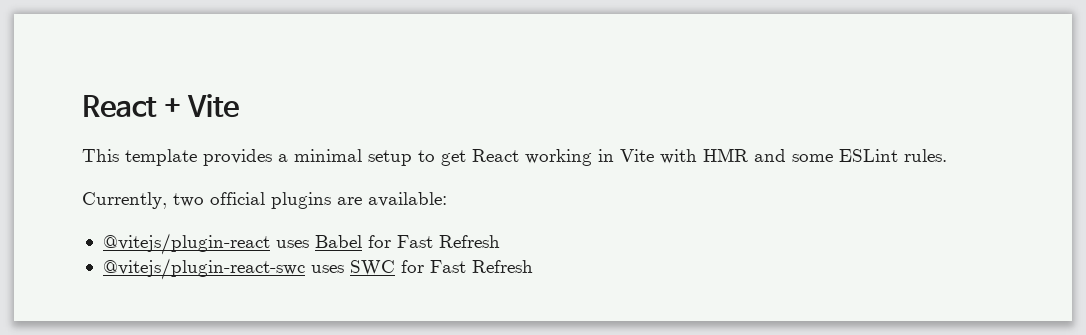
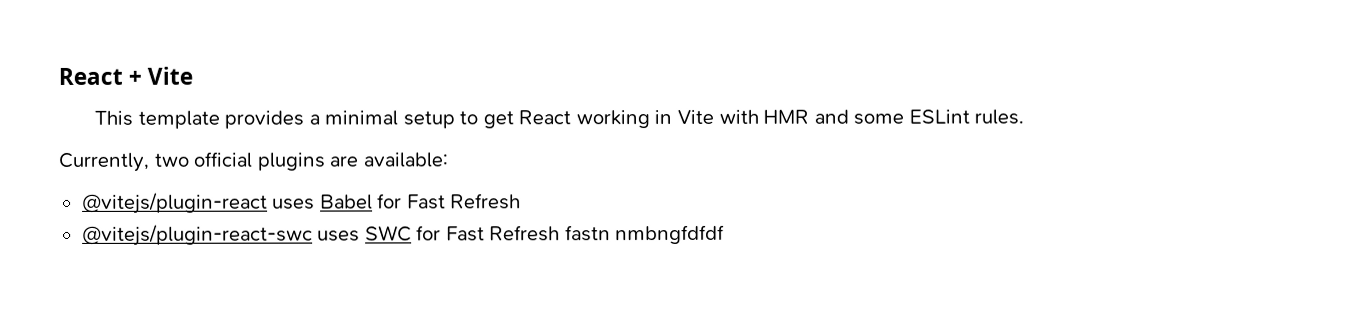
(533, 266) none -> [564,224,726,245] fastn nmbngfdfdf

